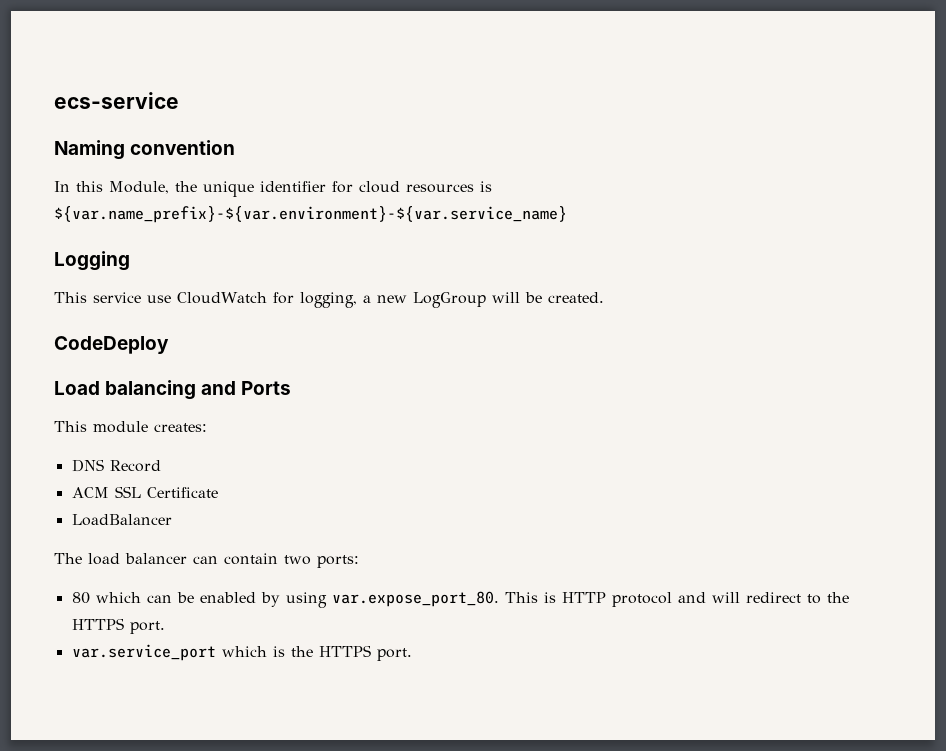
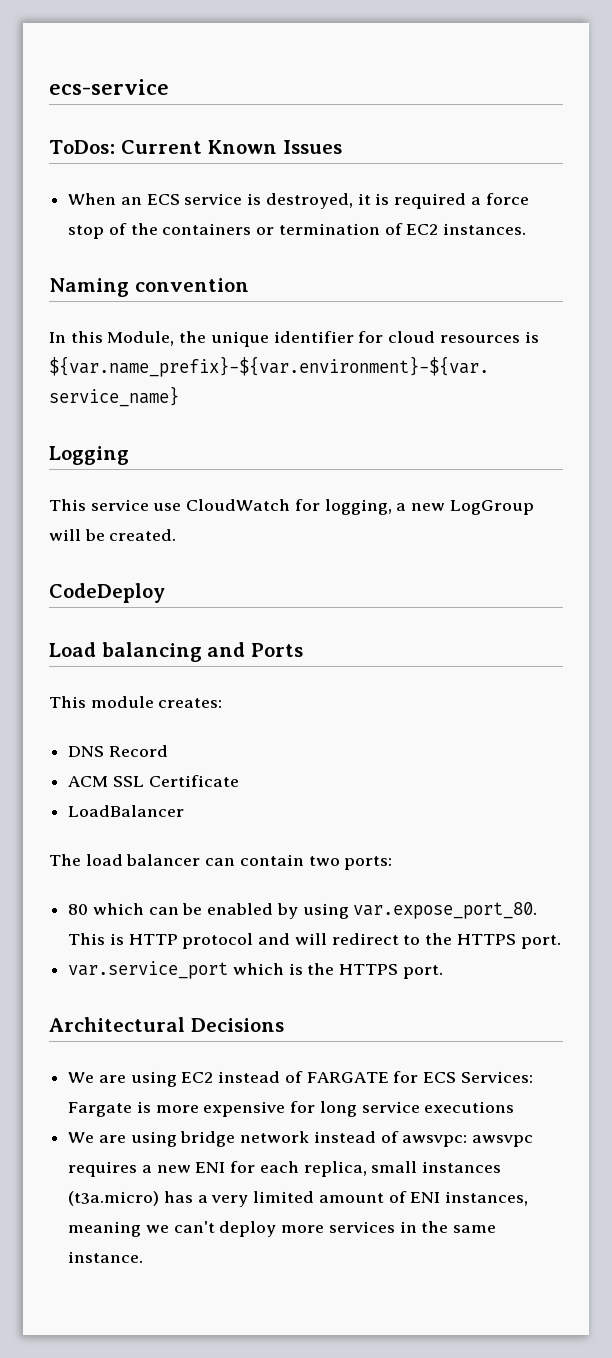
(179, 100) none -> [49,140,342,154] [68,193,529,209] [68,223,527,239] // ToDos: Current Known Issues // When an ECS service is destroyed, it is required a force stop of the containers or termination of EC2 instances.
(412, 654) none -> [49,1017,284,1032] [68,1071,533,1087] [68,1101,515,1117] [68,1131,534,1147] [68,1161,502,1177] [68,1191,529,1207] [68,1221,497,1237] [68,1251,144,1263] // Architectural Decisions // We are using EC2 instead of FARGATE for ECS Services: Fargate is more expensive for long service executions // We are using bridge network instead of awsvpc: awsvpc requires a new ENI for each replica, small instances (t3a.micro) has a very limited amount of ENI instances, meaning we can't deploy more services in the same instance.

